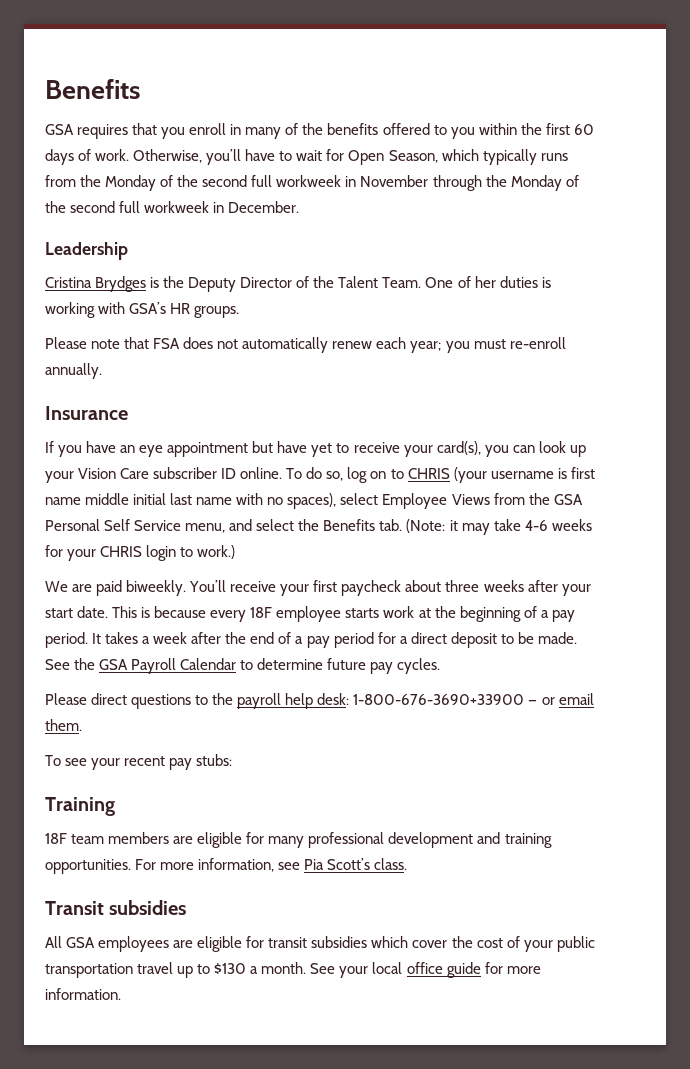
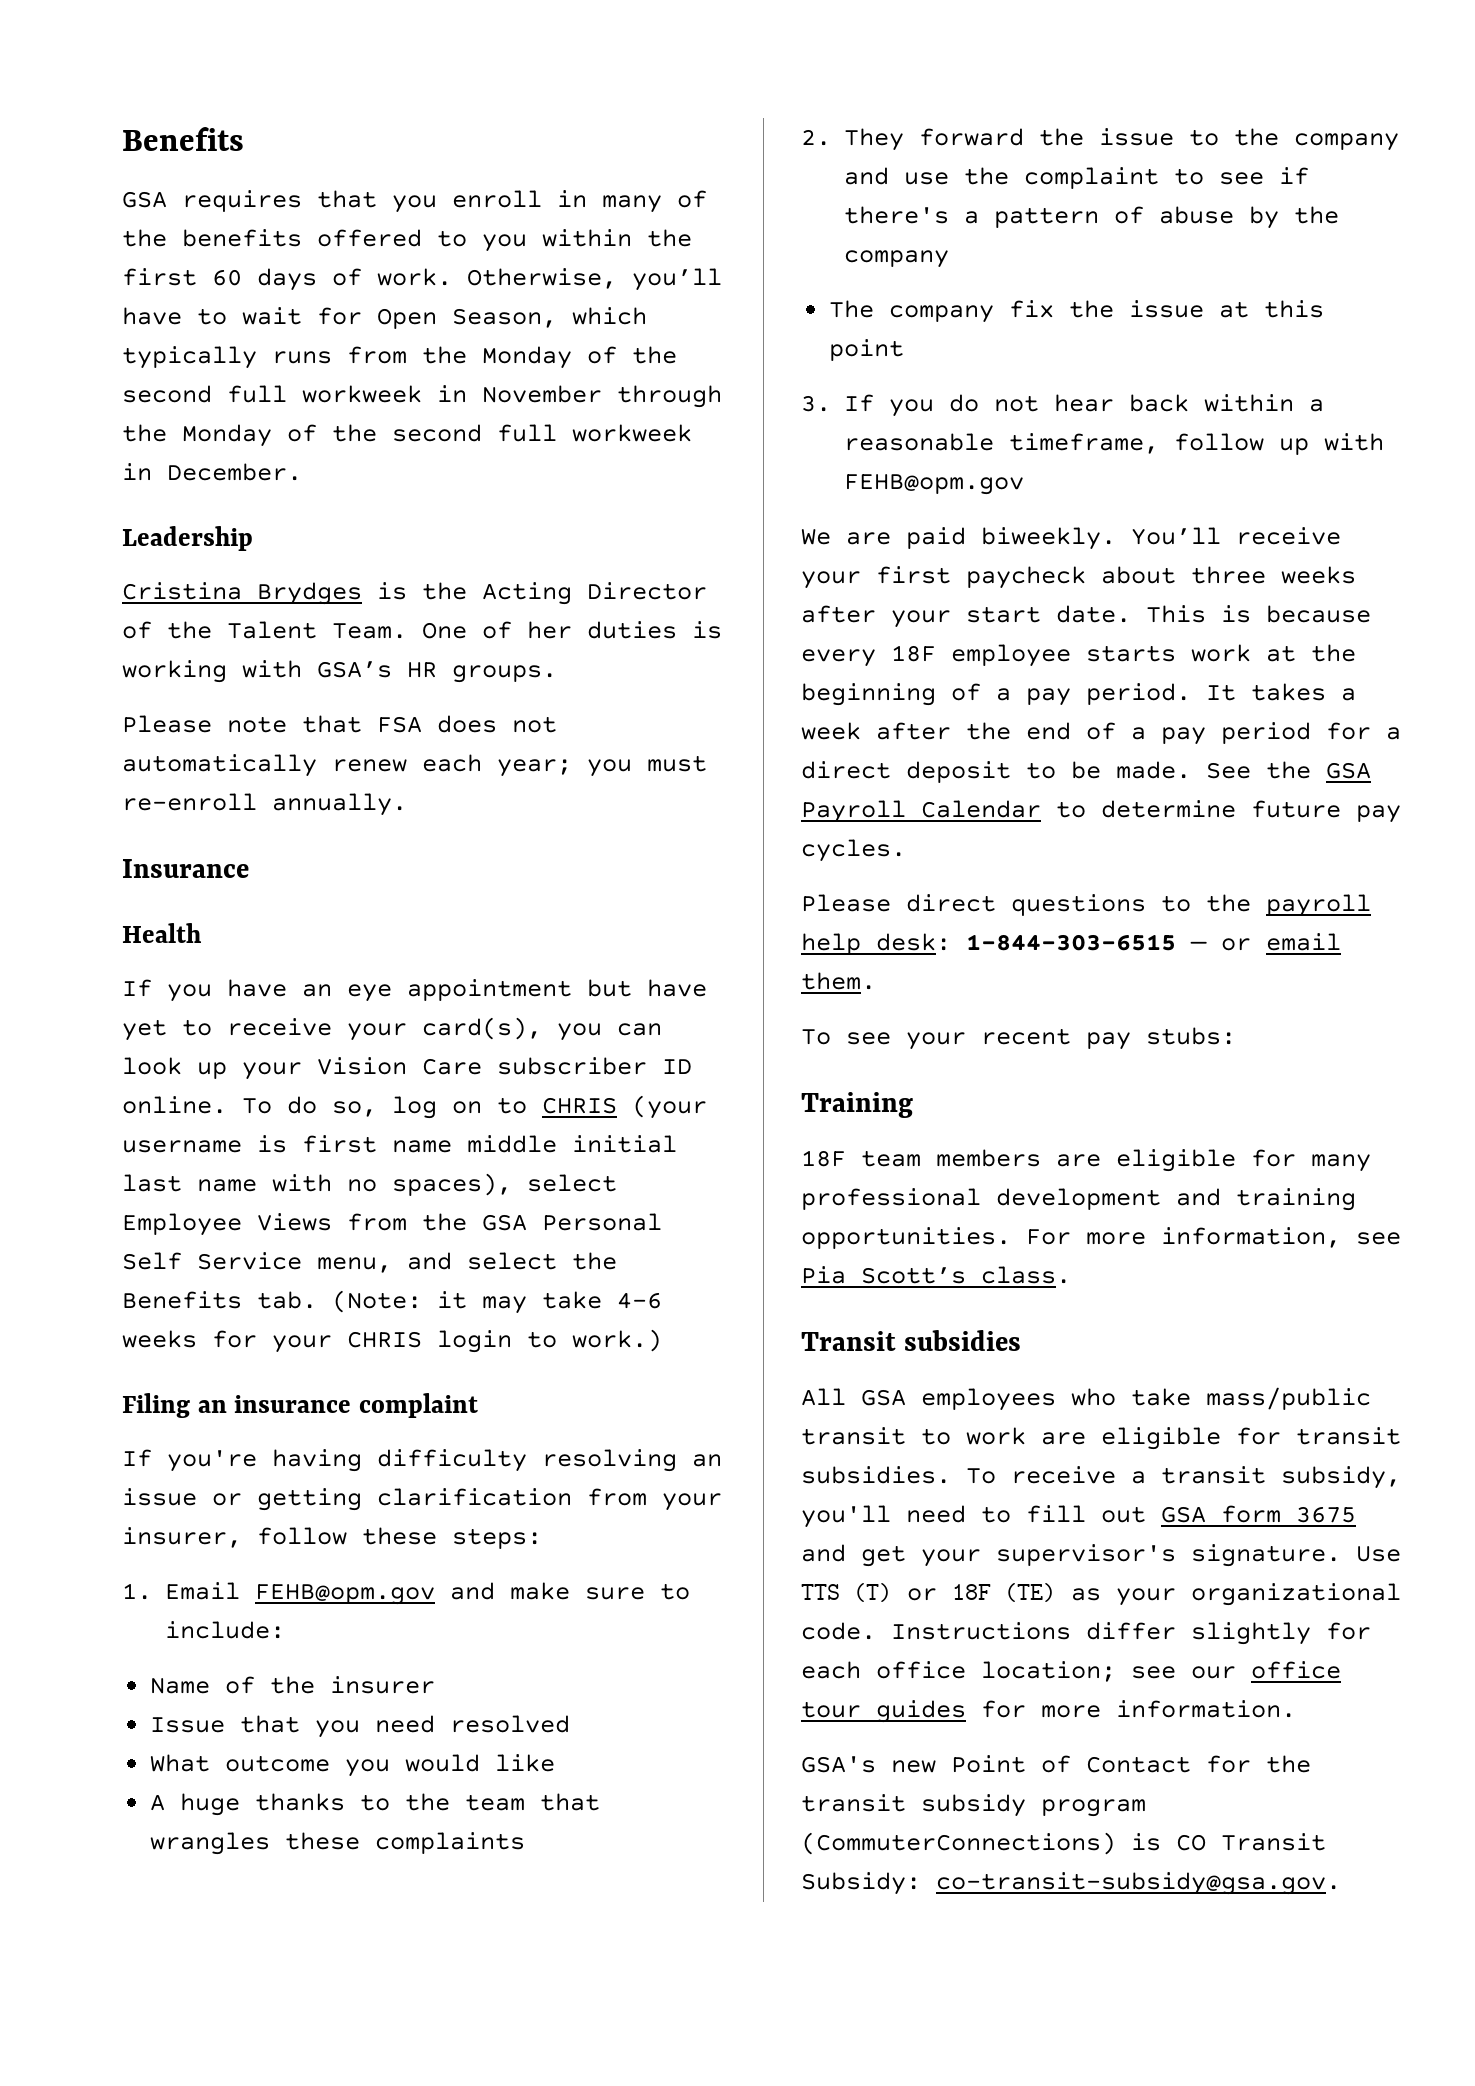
[188,277,237,292] Deputy -> [482,582,572,605] Acting
(128, 413) none -> [122,923,202,943] // Health
(236, 552) none -> [122,1393,479,1418] [122,1449,722,1472] [122,1488,722,1511] [122,1527,542,1549] [122,1582,690,1605] [164,1621,285,1639] [150,1676,436,1694] [150,1715,571,1738] [150,1754,556,1777] [150,1793,601,1816] [150,1832,526,1855] [801,128,1399,151] [843,167,1309,189] [843,206,1339,229] [843,250,949,268] [829,300,1325,323] [829,339,905,361] [801,394,1324,417] [843,433,1384,455] [843,474,1024,495] // Filing an insurance complaint // If you're having difficulty resolving an issue or getting clarification from your insurer, follow these steps: // 1. Email FEHB@opm.gov and make sure to include: // Name of the insurer // Issue that you need resolved // What outcome you would like // A huge thanks to the team that wrangles these complaints // 2. They forward the issue to the company and use the complaint to see if there's a pattern of abuse by the company // The company fix the issue at this point // 3. If you do not hear back within a reasonable timeframe, follow up with FEHB@opm.gov
[353,694,525,705] 1-800-676-3690+33900 -> [966,934,1176,951] 1-844-303-6515
[173,936,595,952] [45,962,541,978] [45,988,121,1000] are eligible for transit subsidies which cover the cost of your public transportation travel up to $130 a month. See your local office guide for more information. -> [1071,1387,1371,1410] [801,1427,1401,1450] [801,1466,1401,1489] [801,1505,1356,1528] [801,1544,1401,1567] [801,1583,1401,1606] [801,1622,1371,1645] [801,1661,1341,1682] [801,1700,1296,1723] [801,1755,1311,1773] [801,1794,1146,1817] [801,1832,1326,1855] [801,1872,1341,1895] who take mass/public transit to work are eligible for transit subsidies. To receive a transit subsidy, you'll need to fill out GSA form 3675 and get your supervisor's signature. Use TTS (T) or 18F (TE) as your organizational code. Instructions differ slightly for each office location; see our office tour guides for more information. // GSA's new Point of Contact for the transit subsidy program (CommuterConnections) is CO Transit Subsidy: co-transit-subsidy@gsa.gov.

